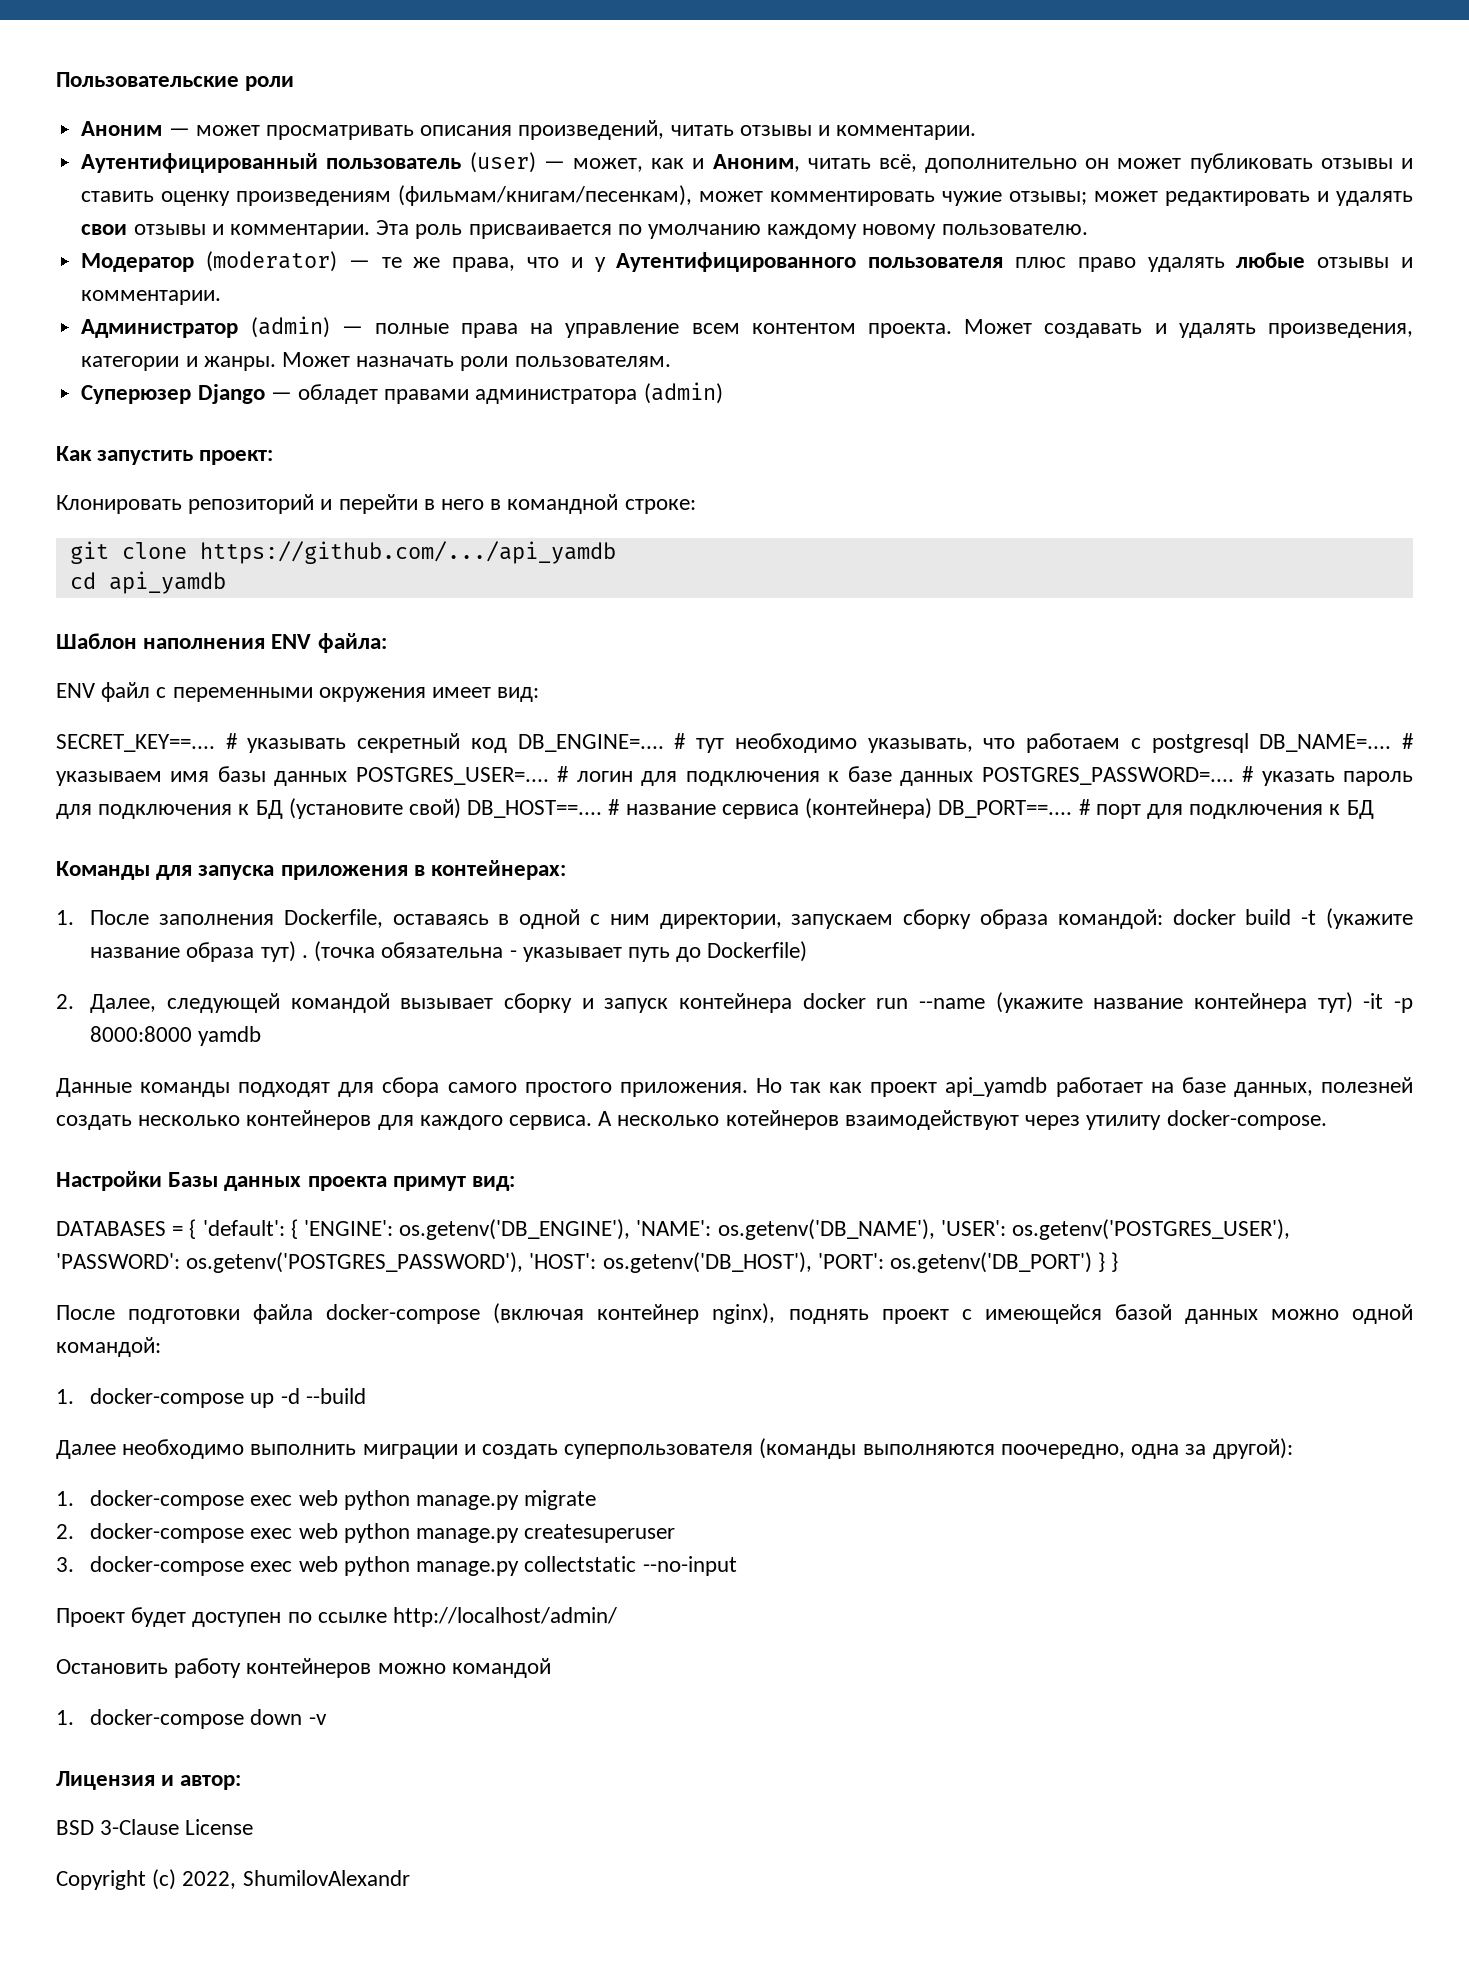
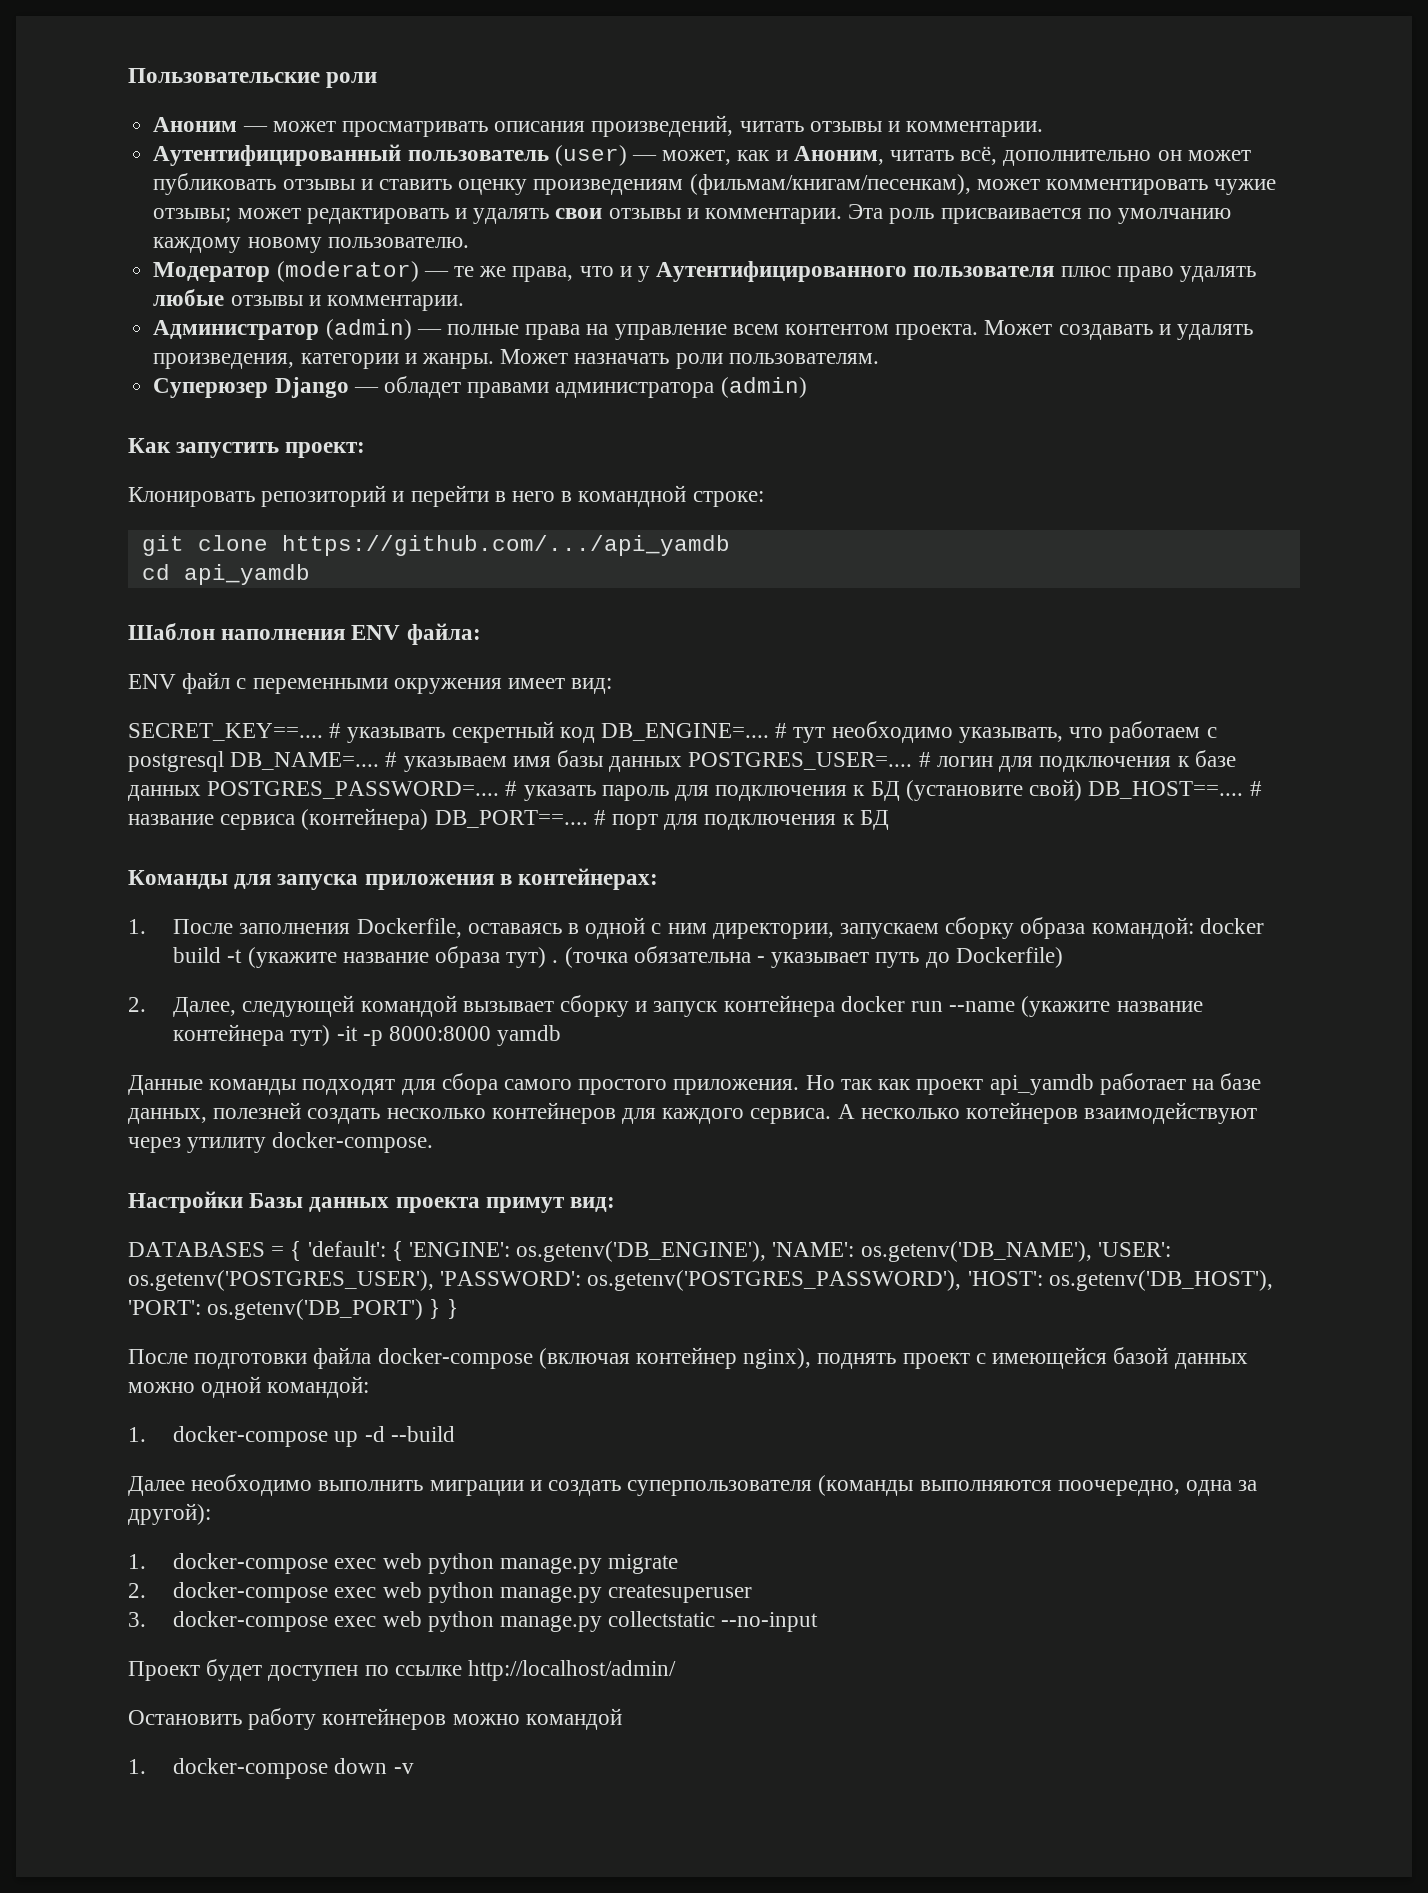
[56,1771,242,1790] [56,1819,254,1835] [56,1869,410,1890] // Лицензия и автор: // BSD 3-Clause License // Copyright (c) 2022, ShumilovAlexandr -> (414, 1768) none

